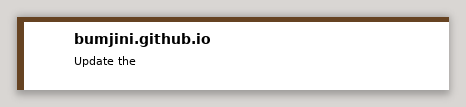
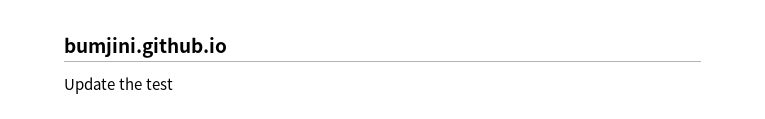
(136, 60) none -> [146,78,174,90] test

